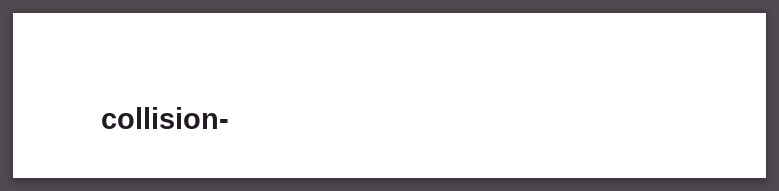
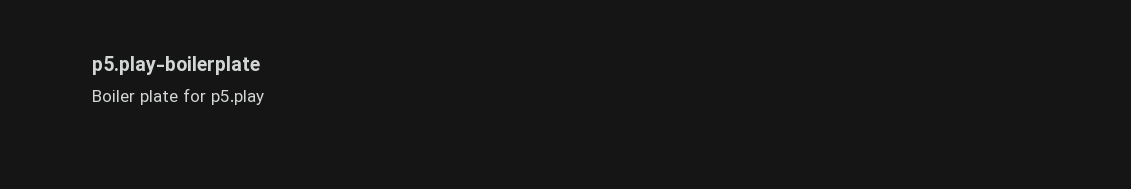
[101,107,229,129] collision- -> [92,56,260,75] [92,88,264,105] p5.play-boilerplate // Boiler plate for p5.play

